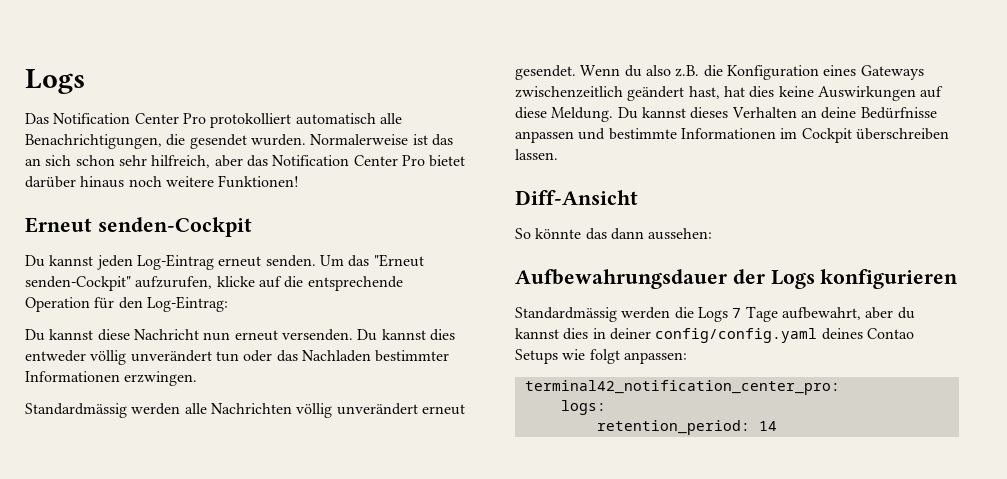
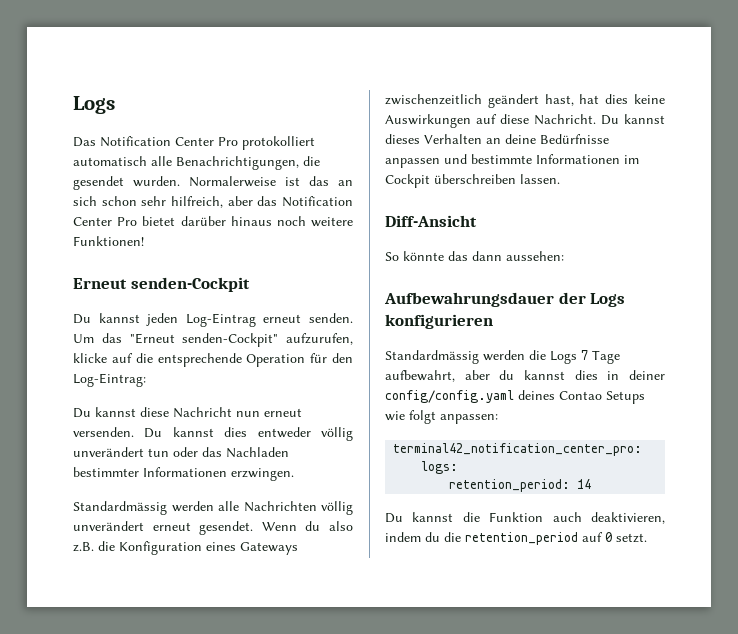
[551,107,614,122] Meldung. -> [534,114,596,125] Nachricht.
(777, 426) none -> [385,512,665,524] [385,532,647,545] // Du kannst die Funktion auch deaktivieren, indem du die retention_period auf 0 setzt.

